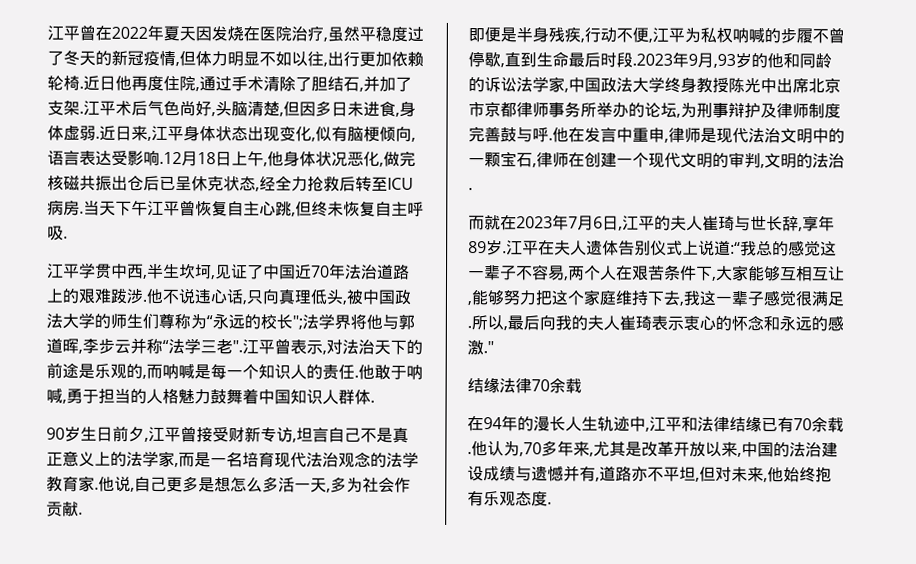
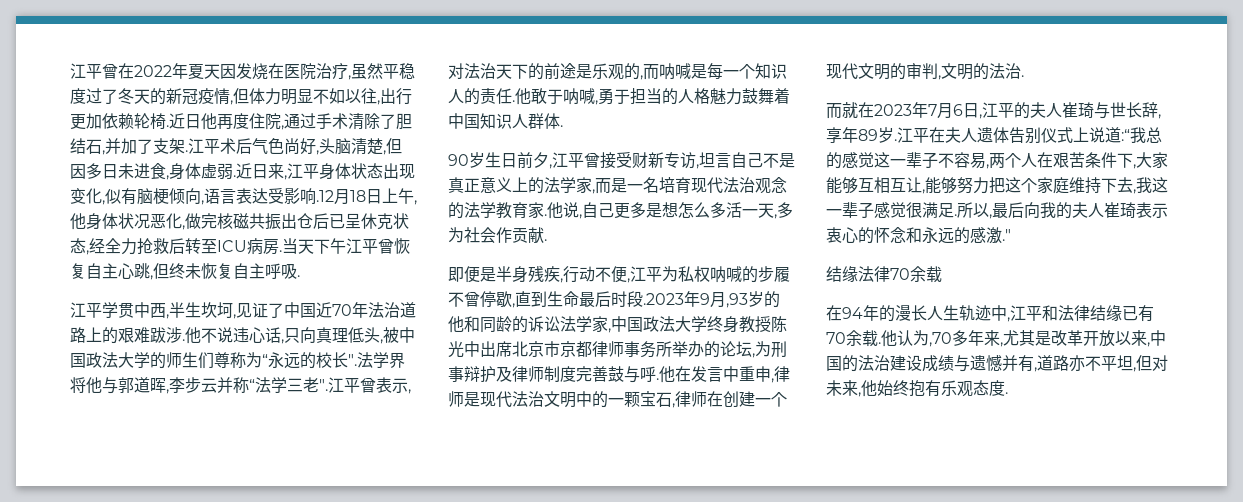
[292,315,303,330] "; -> [348,354,357,366] ".

